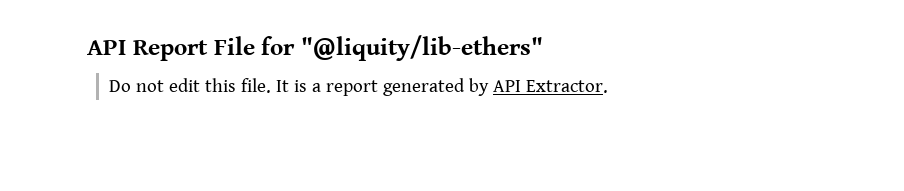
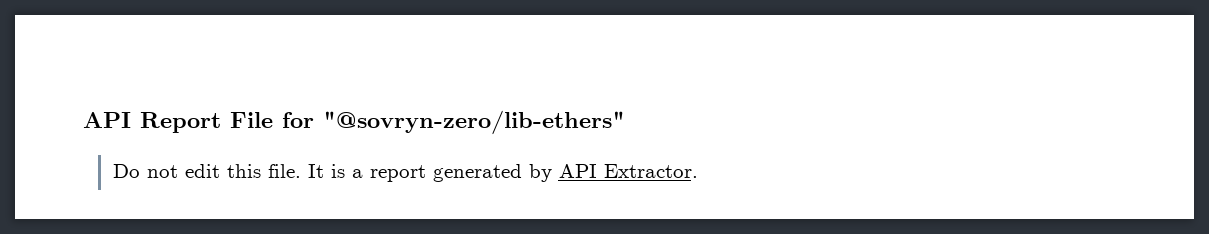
[301,35,543,61] "@liquity/lib-ethers" -> [323,110,625,135] "@sovryn-zero/lib-ethers"

